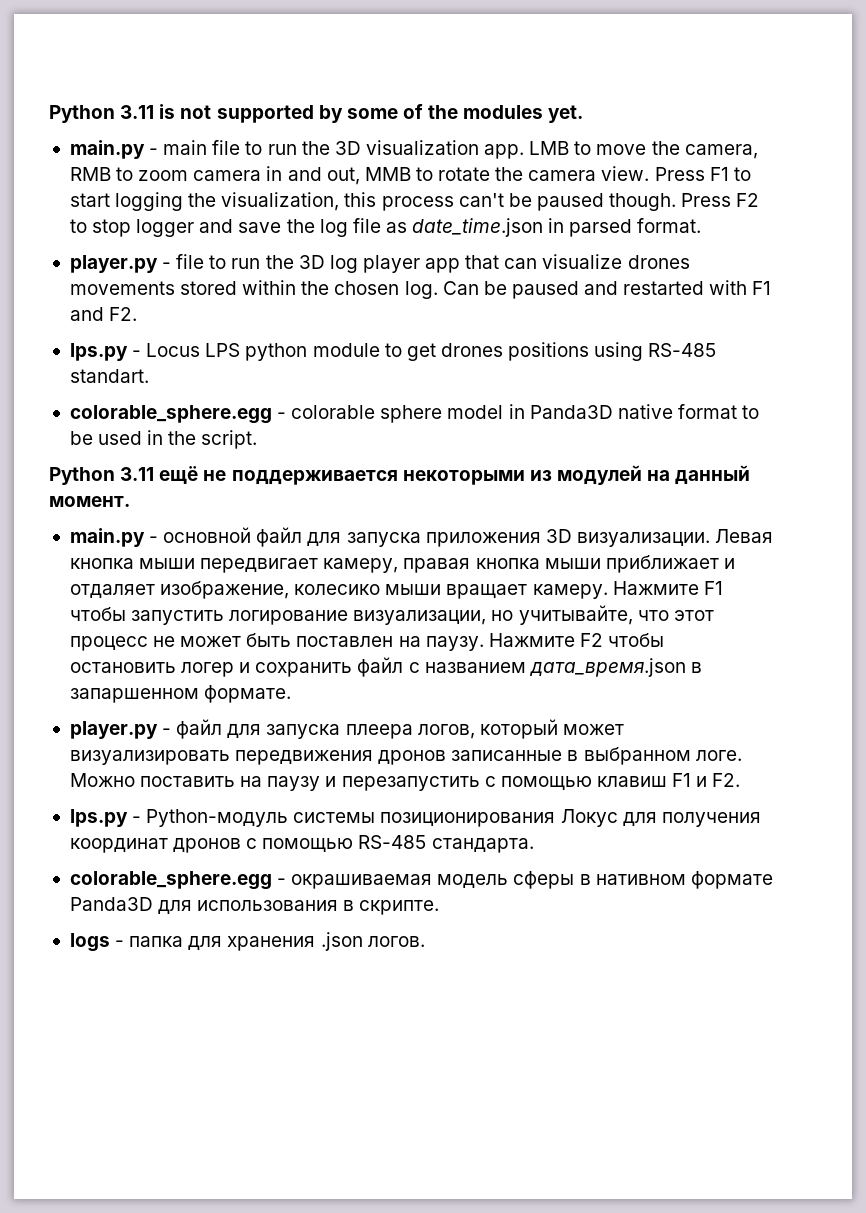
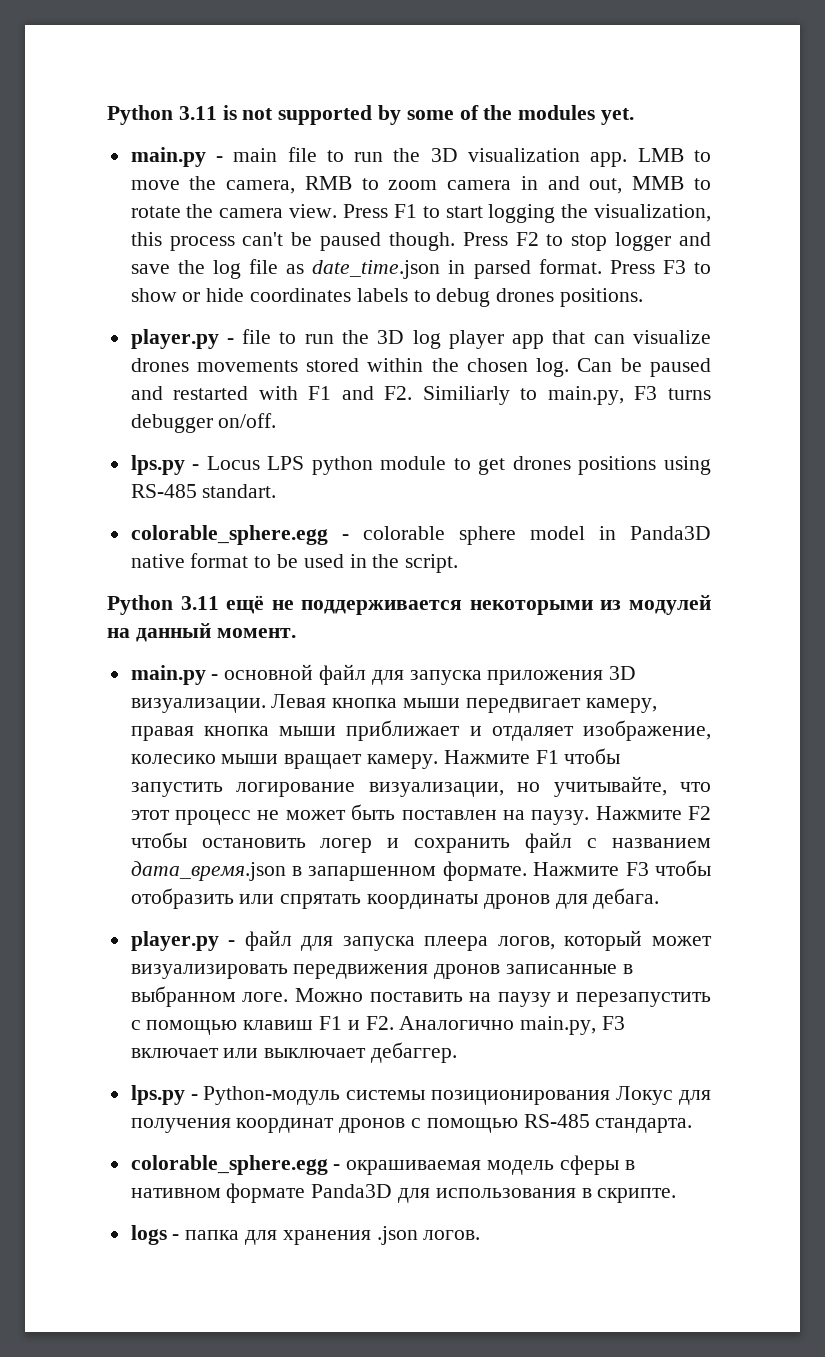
(702, 225) none -> [609,260,711,274] [130,288,644,307] Press F3 to show or hide coordinates labels to debug drones positions.
(138, 314) none -> [422,386,711,405] [130,413,277,433] Similiarly to main.py, F3 turns debugger on/off.
(292, 694) none -> [533,860,711,876] [130,888,660,909] Нажмите F3 чтобы отобразить или спрятать координаты дронов для дебага.
(741, 780) none -> [399,1016,626,1035] [130,1042,458,1063] Аналогично main.py, F3 включает или выключает дебаггер.

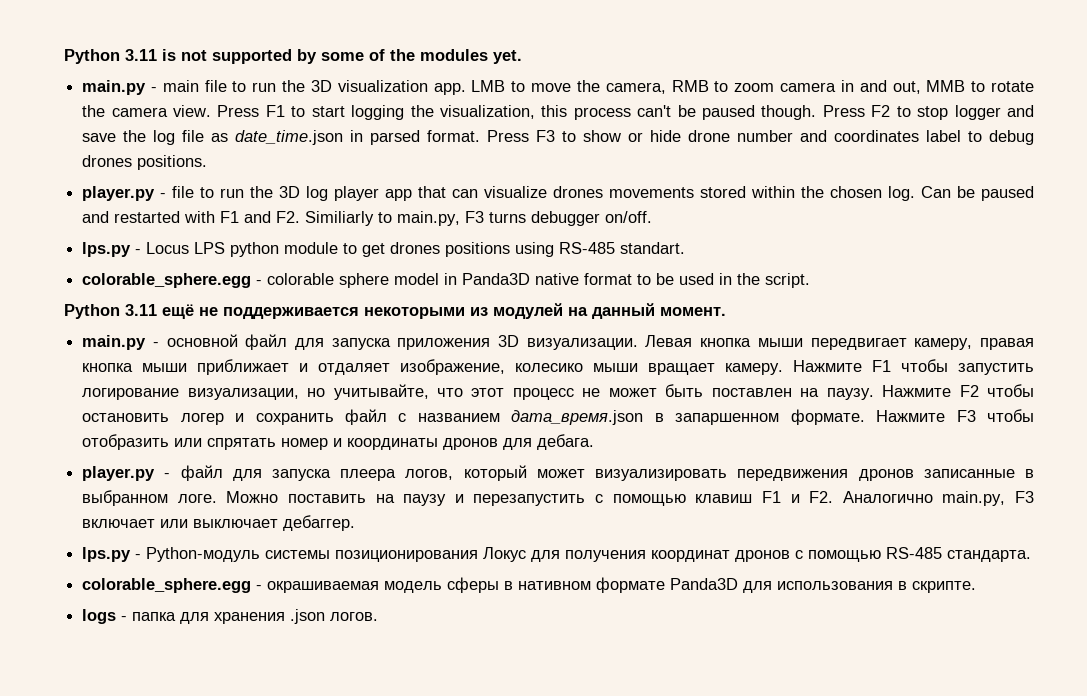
[250,288,408,302] coordinates labels -> [688,130,962,142] drone number and coordinates label
(362, 901) none -> [281,438,343,450] номер и

